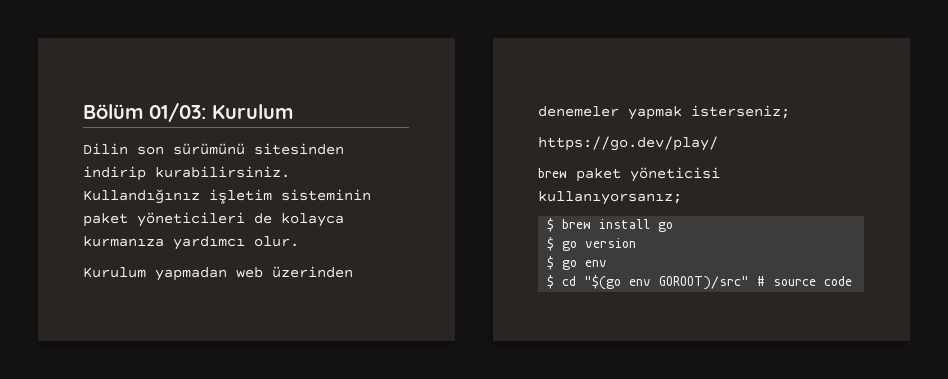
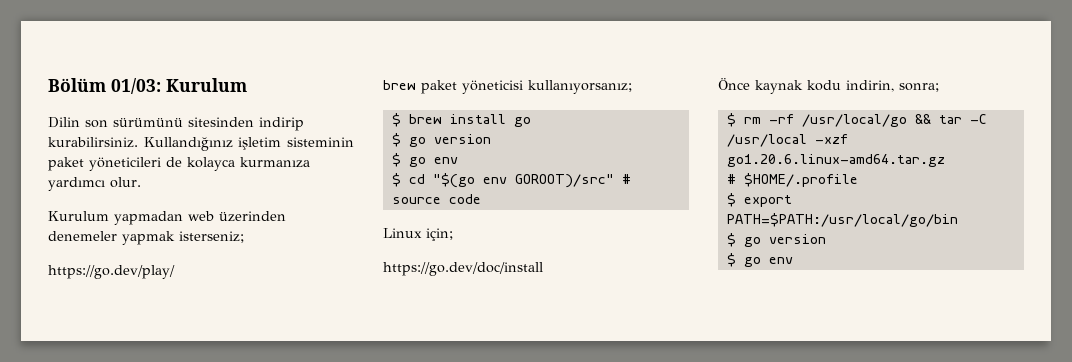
(853, 281) none -> [383,228,453,241] [383,262,543,276] [718,78,939,94] [726,113,987,127] [726,134,848,147] [726,154,945,167] [726,173,858,187] [726,193,792,207] [726,213,958,227] [726,233,826,247] [726,253,793,267] // Linux için; // https://go.dev/doc/install // Önce kaynak kodu indirin, sonra; // $ rm -rf /usr/local/go && tar -C /usr/local -xzf go1.20.6.linux-amd64.tar.gz // # $HOME/.profile // $ export PATH=$PATH:/usr/local/go/bin // $ go version // $ go env

